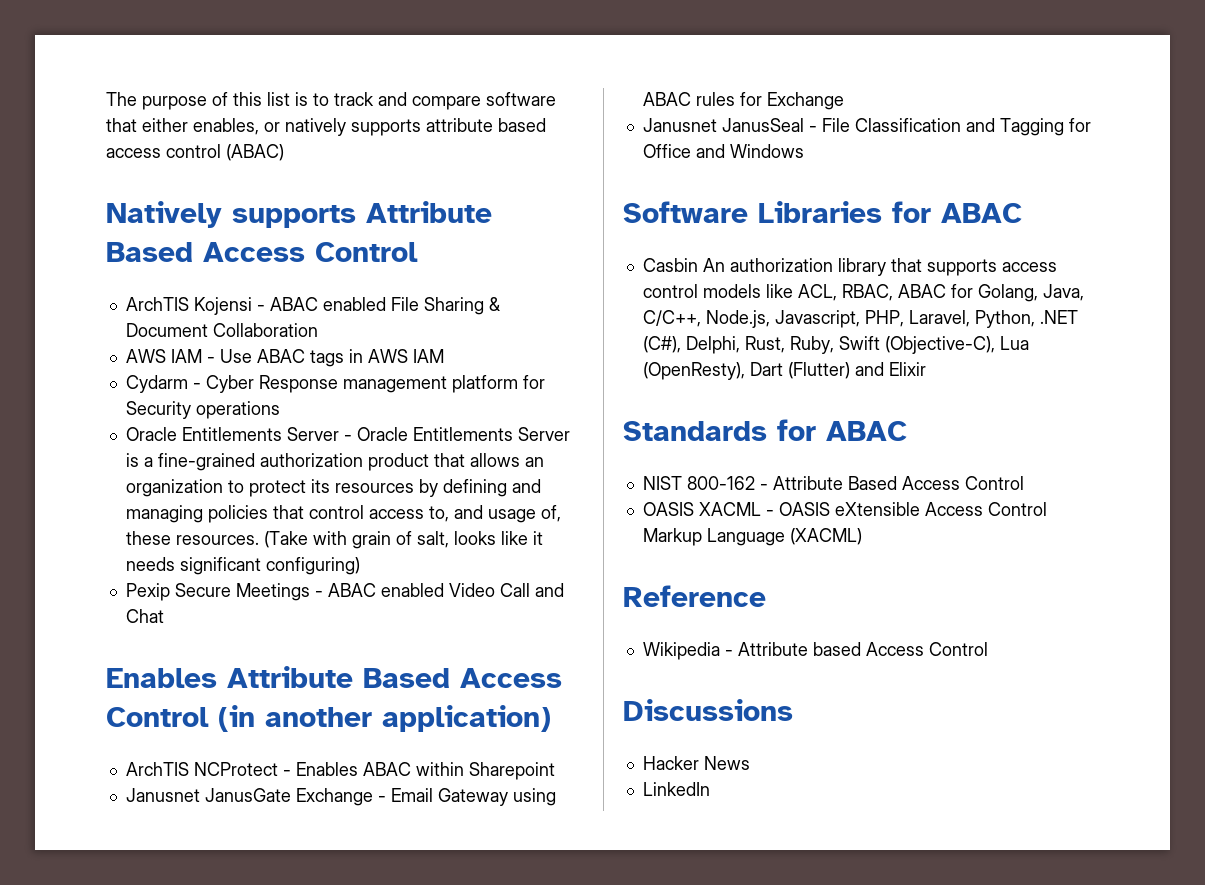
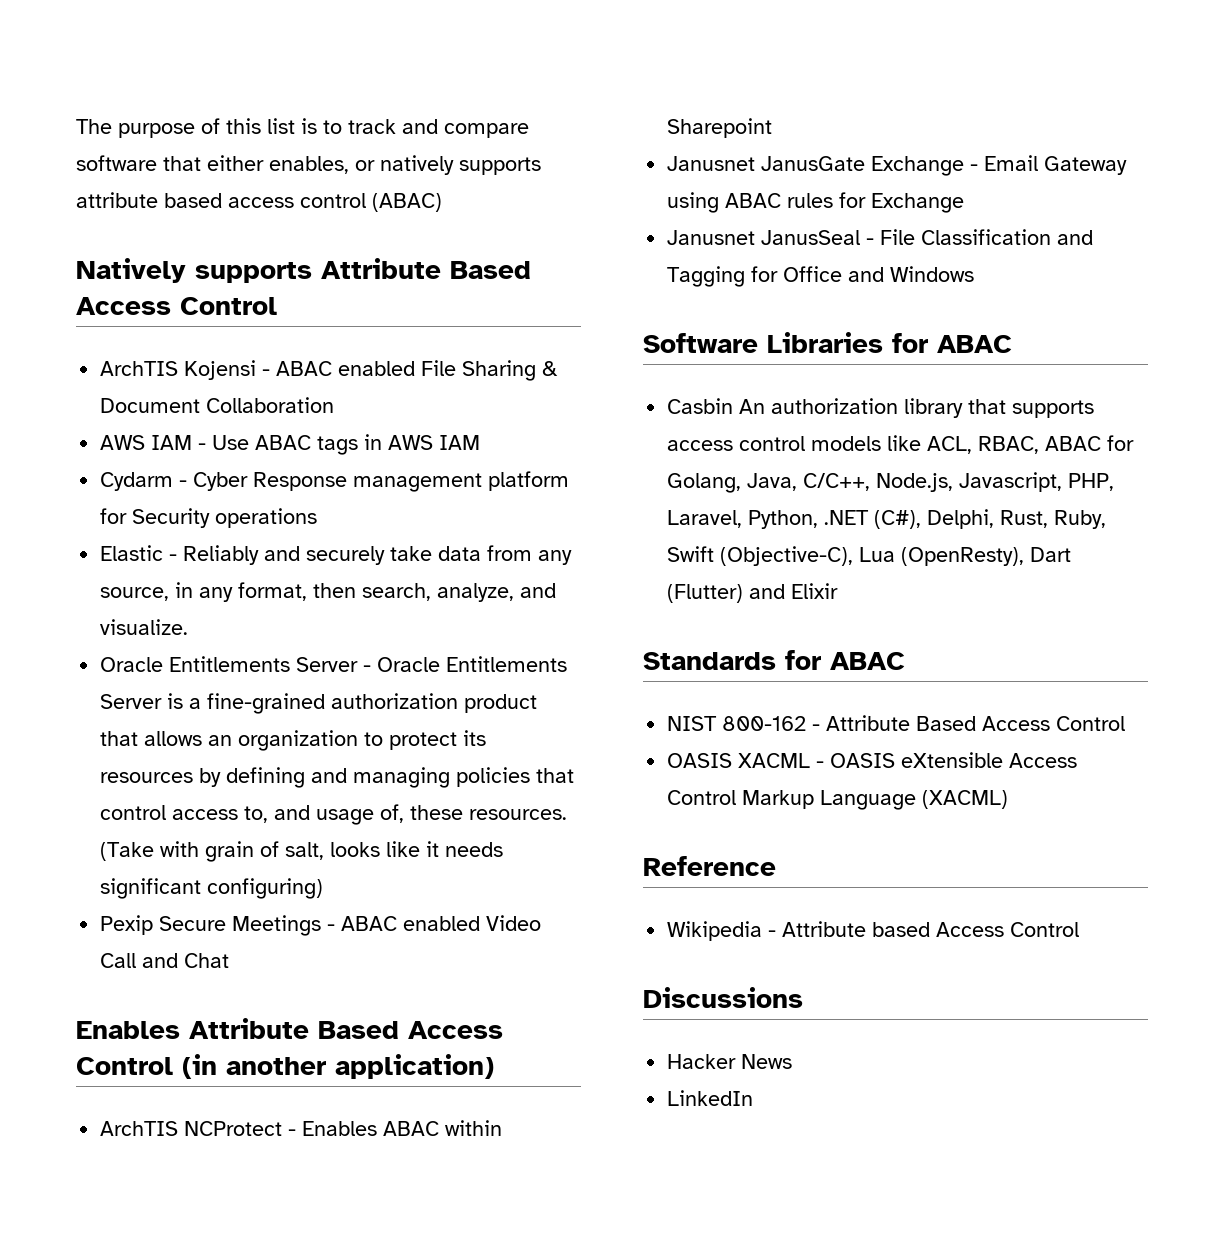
(280, 410) none -> [100,545,573,565] [100,582,557,602] [100,619,189,635] // Elastic - Reliably and securely take data from any source, in any format, then search, analyze, and visualize.

